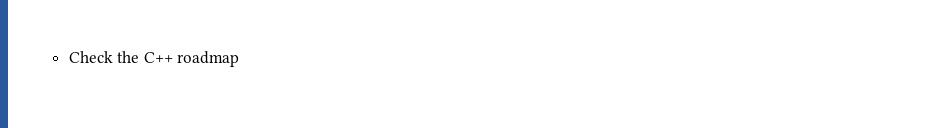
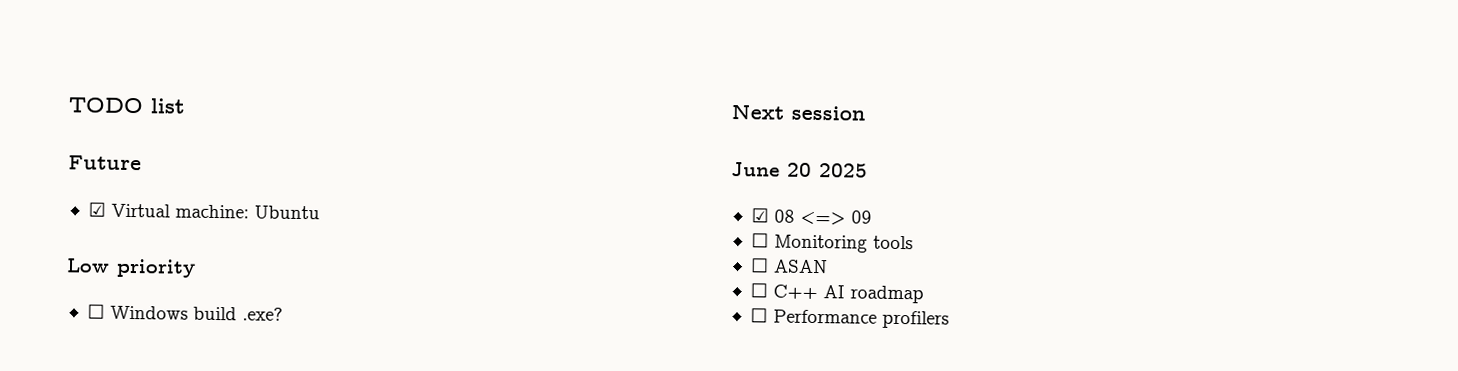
[68,51,240,67] Check the C++ roadmap -> [68,97,185,114] [68,155,142,171] [87,202,320,220] [66,258,196,278] [86,304,283,321] [731,104,866,121] [731,162,868,178] [750,208,872,226] [750,233,913,253] [749,258,828,274] [749,283,924,304] [749,308,949,329] TODO list // Future // ☑ Virtual machine: Ubuntu // Low priority // ☐ Windows build .exe? // Next session // June 20 2025 // ☑ 08 <=> 09 // ☐ Monitoring tools // ☐ ASAN // ☐ C++ AI roadmap // ☐ Performance profilers

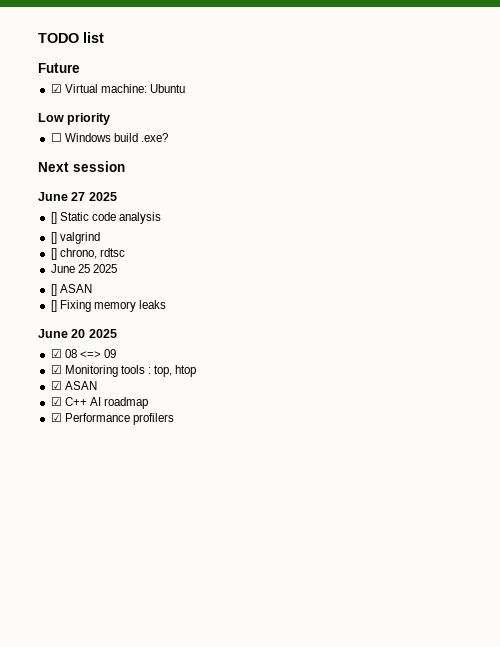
(866, 113) none -> [38,192,117,201] [50,212,161,224] [50,232,100,244] [50,248,125,260] [50,264,117,273] [50,284,92,296] [50,300,166,312] // June 27 2025 // [] Static code analysis // [] valgrind // [] chrono, rdtsc // June 25 2025 // [] ASAN // [] Fixing memory leaks
[750,233,769,248] ☐ -> [50,365,62,374] ☑
[749,258,828,274] [749,283,768,298] // ☐ ASAN // ☐ -> [147,365,197,377] [50,381,97,390] [50,397,62,406] : top, htop // ☑ ASAN // ☑
[749,308,768,323] ☐ -> [50,413,62,422] ☑

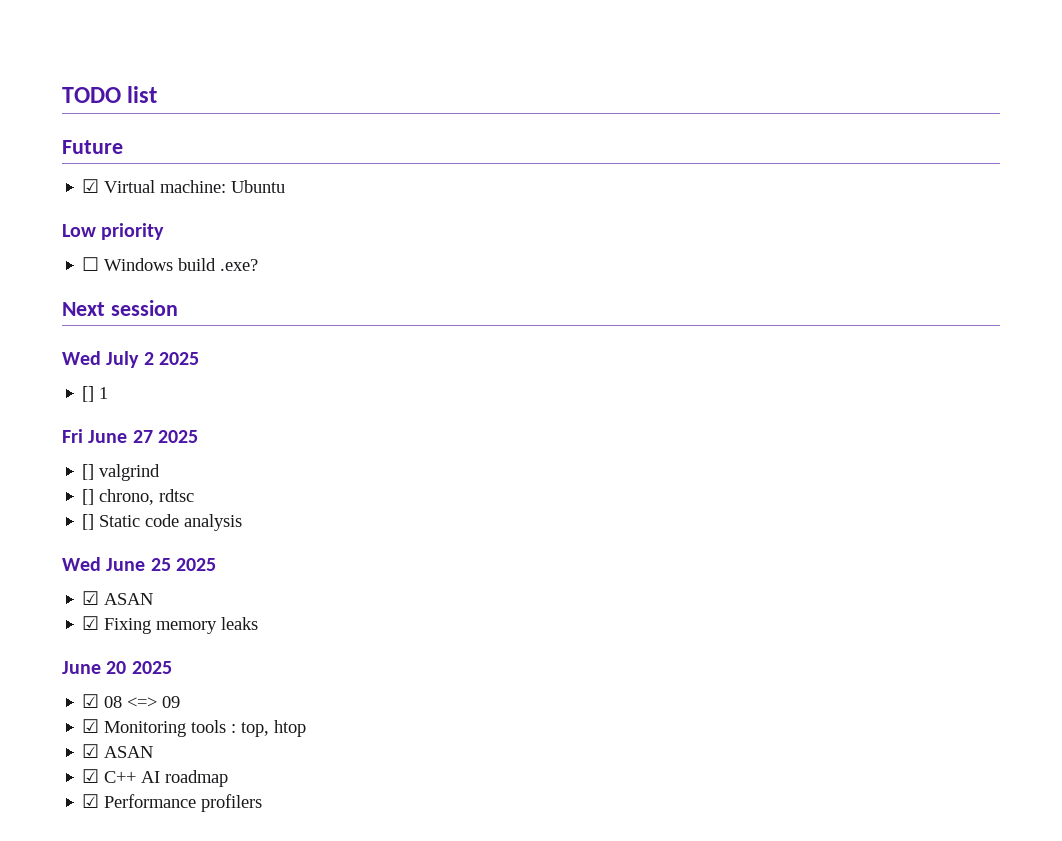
(125, 166) none -> [62,351,200,368] [82,386,109,402] [62,429,83,443] Wed July 2 2025 // [] 1 // Fri
[50,212,161,224] // [] Static code analysis -> (199, 436) none
(125, 252) none -> [82,514,243,531] [62,557,101,571] [] Static code analysis // Wed
[50,284,92,296] [50,300,57,312] [] ASAN // [] -> [82,591,154,605] [82,616,100,630] ☑ ASAN // ☑

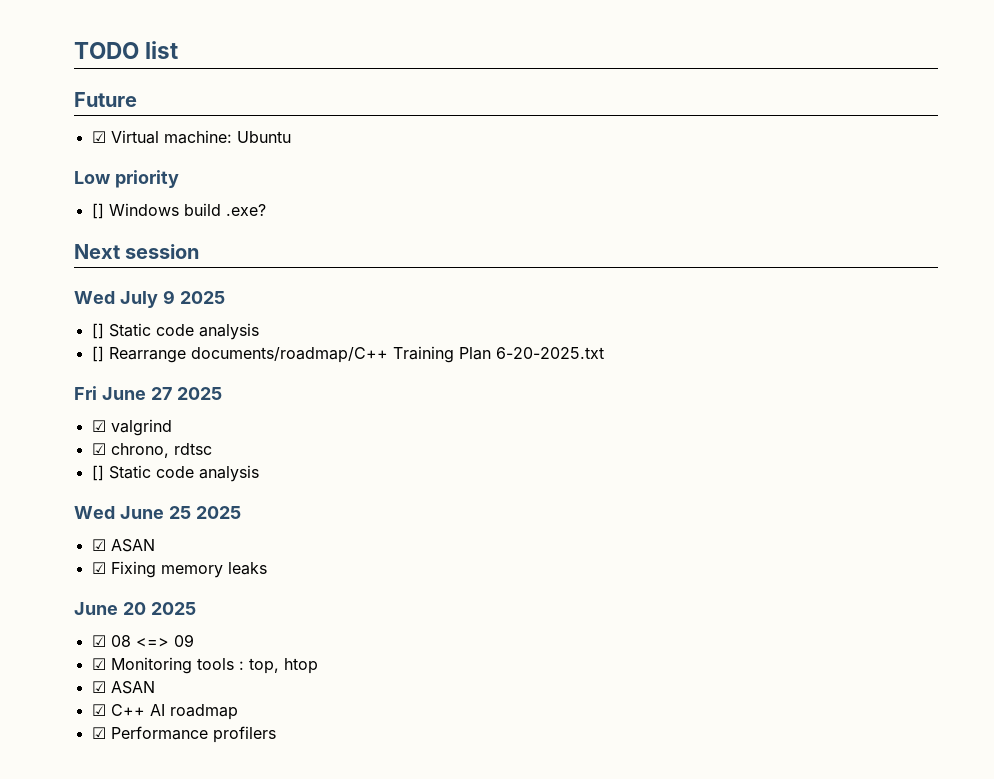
[82,257,100,271] ☐ -> [91,203,104,219] []
[143,352,200,365] [82,386,109,402] 2 2025 // [] 1 -> [162,290,225,304] [91,323,259,340] [91,346,604,363] 9 2025 // [] Static code analysis // [] Rearrange documents/roadmap/C++ Training Plan 6-20-2025.txt
[82,464,95,480] [] -> [91,420,106,432] ☑
[82,489,95,505] [] -> [91,443,106,455] ☑

